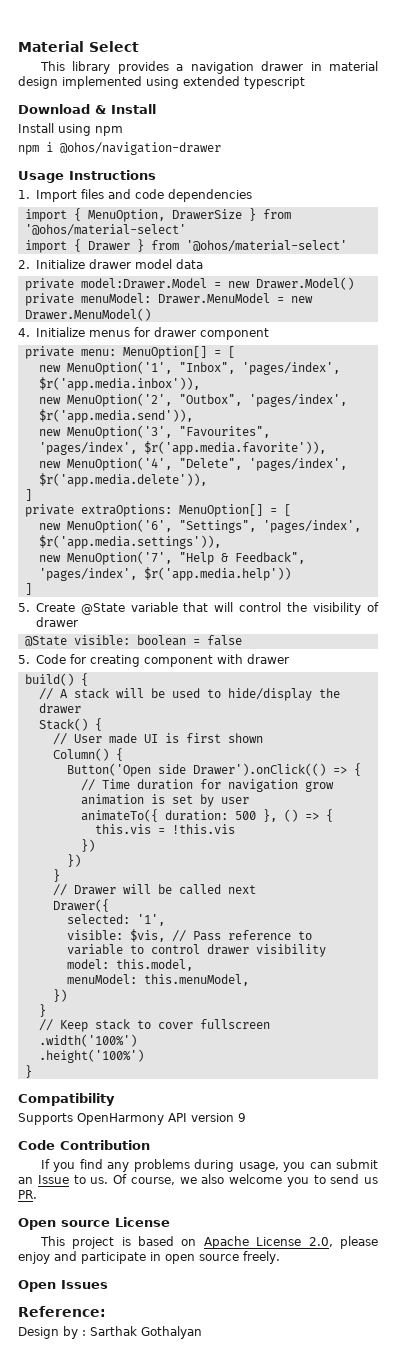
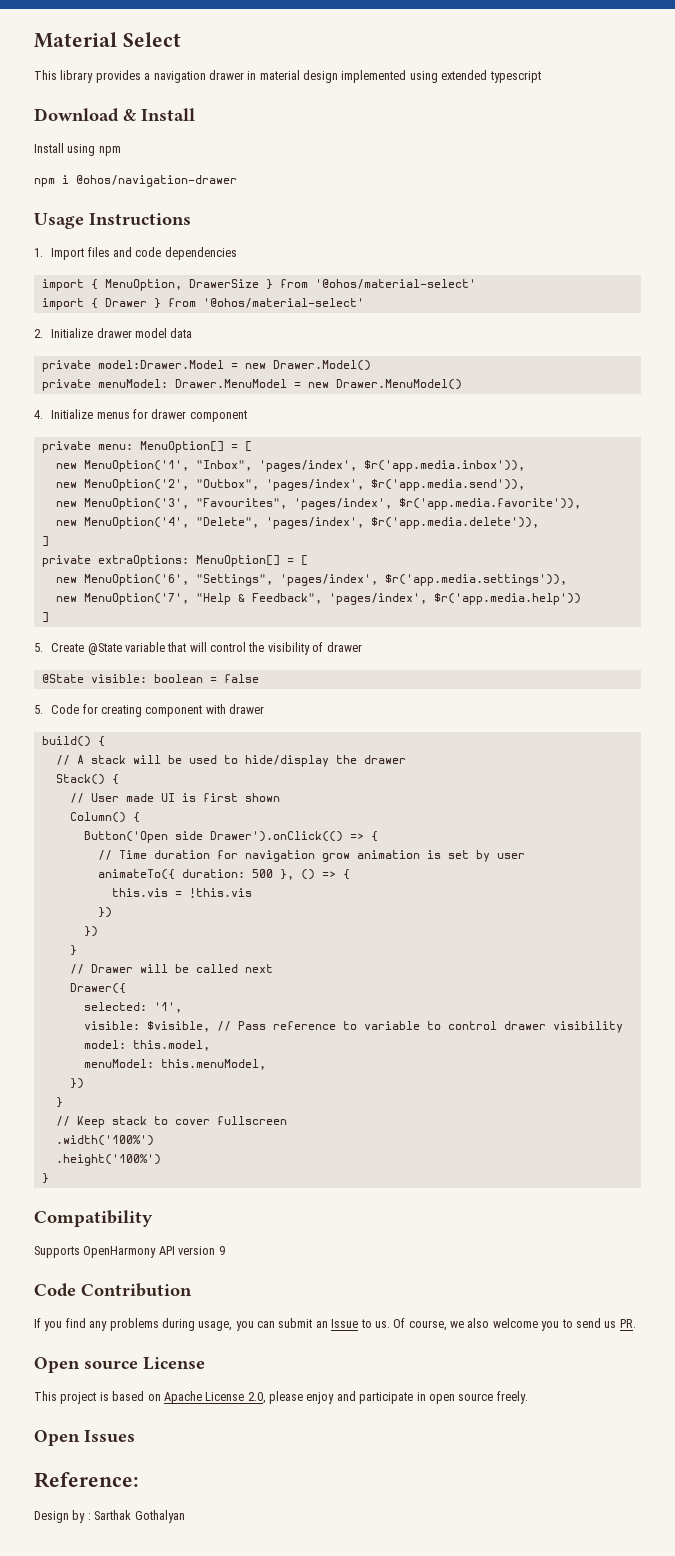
[129,929,165,942] $vis, -> [146,1021,210,1032] $visible,

